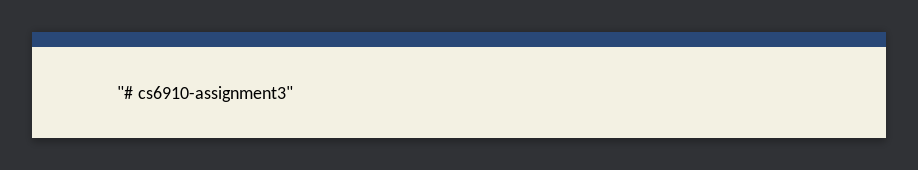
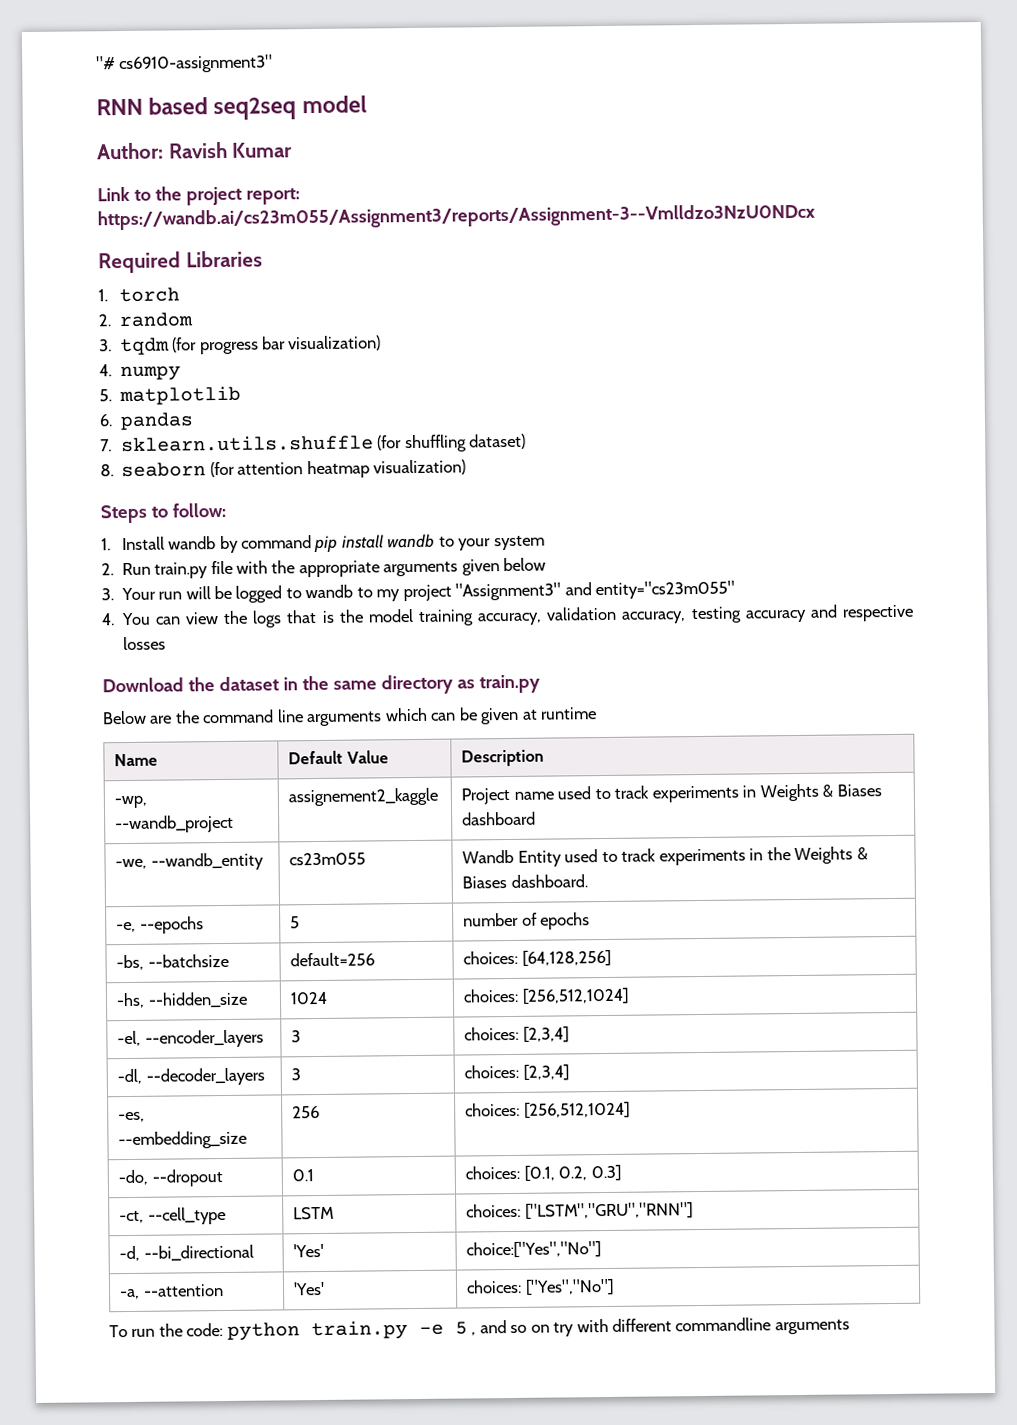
(293, 94) none -> [96,95,367,121] [97,141,294,160] [97,186,300,206] [97,203,815,231] [98,250,263,274] [98,287,180,303] [98,312,193,328] [99,335,382,356] [99,364,181,382] [99,385,241,406] [99,412,194,431] [100,433,527,453] [100,459,467,479] [100,502,226,524] [101,533,545,554] [101,557,547,579] [101,580,736,603] [101,604,915,628] [122,636,166,651] [102,674,540,695] [102,707,598,727] [114,753,159,767] [288,750,389,765] [461,749,545,767] [114,795,148,809] [115,814,235,834] [288,787,439,807] [461,783,882,805] [462,811,537,826] [115,852,264,871] [289,852,367,866] [462,846,868,867] [462,874,588,889] [116,916,204,934] [290,916,301,929] [463,912,591,930] [116,953,229,971] [290,952,376,967] [463,949,612,967] [116,991,248,1009] [290,991,329,1005] [463,987,630,1005] [117,1029,264,1048] [291,1030,302,1043] [464,1026,570,1043] [117,1067,265,1086] [291,1068,302,1081] [464,1064,570,1081] [118,1111,146,1123] [118,1130,248,1150] [292,1105,321,1119] [465,1101,631,1119] [118,1169,223,1187] [292,1169,315,1182] [465,1164,622,1182] [119,1206,226,1225] [293,1206,335,1220] [466,1202,694,1220] [119,1244,254,1262] [293,1243,325,1258] [466,1241,603,1259] [120,1284,224,1300] [293,1281,326,1296] [466,1278,615,1296] [109,1317,850,1341] // RNN based seq2seq model // Author: Ravish Kumar // Link to the project report: https://wandb.ai/cs23m055/Assignment3/reports/Assignment-3--Vmlldzo3NzU0NDcx // Required Libraries // 1. torch // 2. random // 3. tqdm (for progress bar visualization) // 4. numpy // 5. matplotlib // 6. pandas // 7. sklearn.utils.shuffle (for shuffling dataset) // 8. seaborn (for attention heatmap visualization) // Steps to follow: // 1. Install wandb by command pip install wandb to your system // 2. Run train.py file with the appropriate arguments given below // 3. Your run will be logged to wandb to my project "Assignment3" and entity="cs23m055" // 4. You can view the logs that is the model training accuracy, validation accuracy, testing accuracy and respective losses // Download the dataset in the same directory as train.py // Below are the command line arguments which can be given at runtime // Name | Default Value | Description // -wp, --wandb_project | assignement2_kaggle | Project name used to track experiments in Weights & Biases dashboard // -we, --wandb_entity | cs23m055 | Wandb Entity used to track experiments in the Weights & Biases dashboard. // -e, --epochs | 5 | number of epochs // -bs, --batchsize | default=256 | choices: [64,128,256] // -hs, --hidden_size | 1024 | choices: [256,512,1024] // -el, --encoder_layers | 3 | choices: [2,3,4] // -dl, --decoder_layers | 3 | choices: [2,3,4] // -es, --embedding_size | 256 | choices: [256,512,1024] // -do, --dropout | 0.1 | choices: [0.1, 0.2, 0.3] // -ct, --cell_type | LSTM | choices: ["LSTM","GRU","RNN"] // -d, --bi_directional | 'Yes' | choice:["Yes","No"] // -a, --attention | 'Yes' | choices: ["Yes","No"] // To run the code: python train.py -e 5 , and so on try with different commandline arguments

